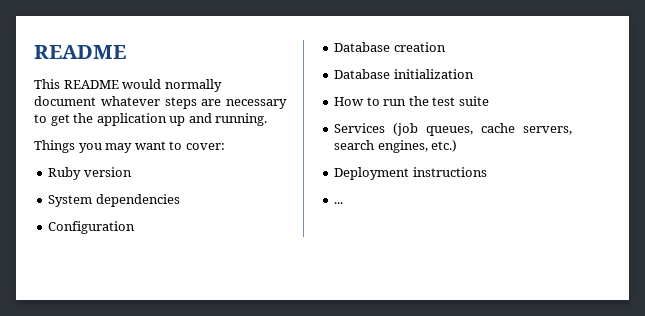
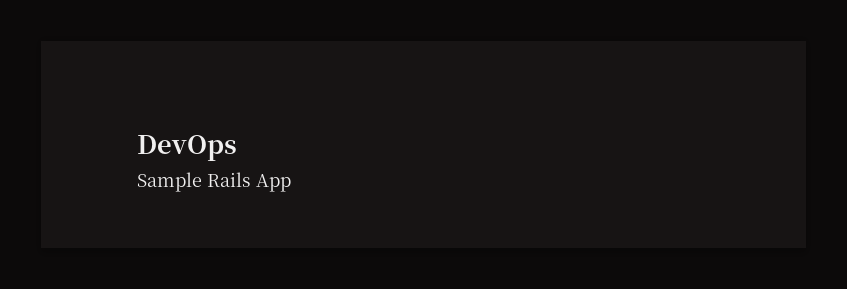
[34,45,126,59] [34,79,222,92] [34,96,287,109] [34,113,268,126] [34,140,225,153] [48,167,132,180] [48,194,180,207] [48,221,136,234] [334,42,446,52] [334,69,474,79] [334,96,489,106] [334,123,572,136] [334,140,458,153] [334,167,487,180] [334,202,344,204] README // This README would normally document whatever steps are necessary to get the application up and running. // Things you may want to cover: // Ruby version // System dependencies // Configuration // Database creation // Database initialization // How to run the test suite // Services (job queues, cache servers, search engines, etc.) // Deployment instructions // ... -> [137,135,237,161] [137,172,291,192] DevOps // Sample Rails App

